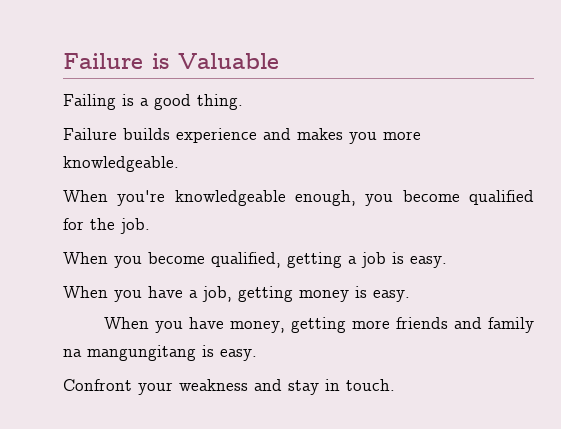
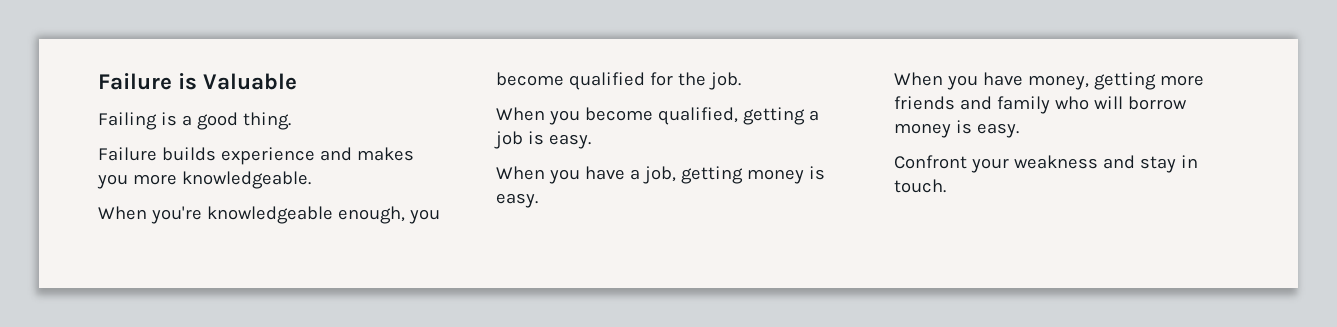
[63,345,196,361] na mangungitang -> [1054,96,1187,110] [894,123,951,138] who will borrow money

